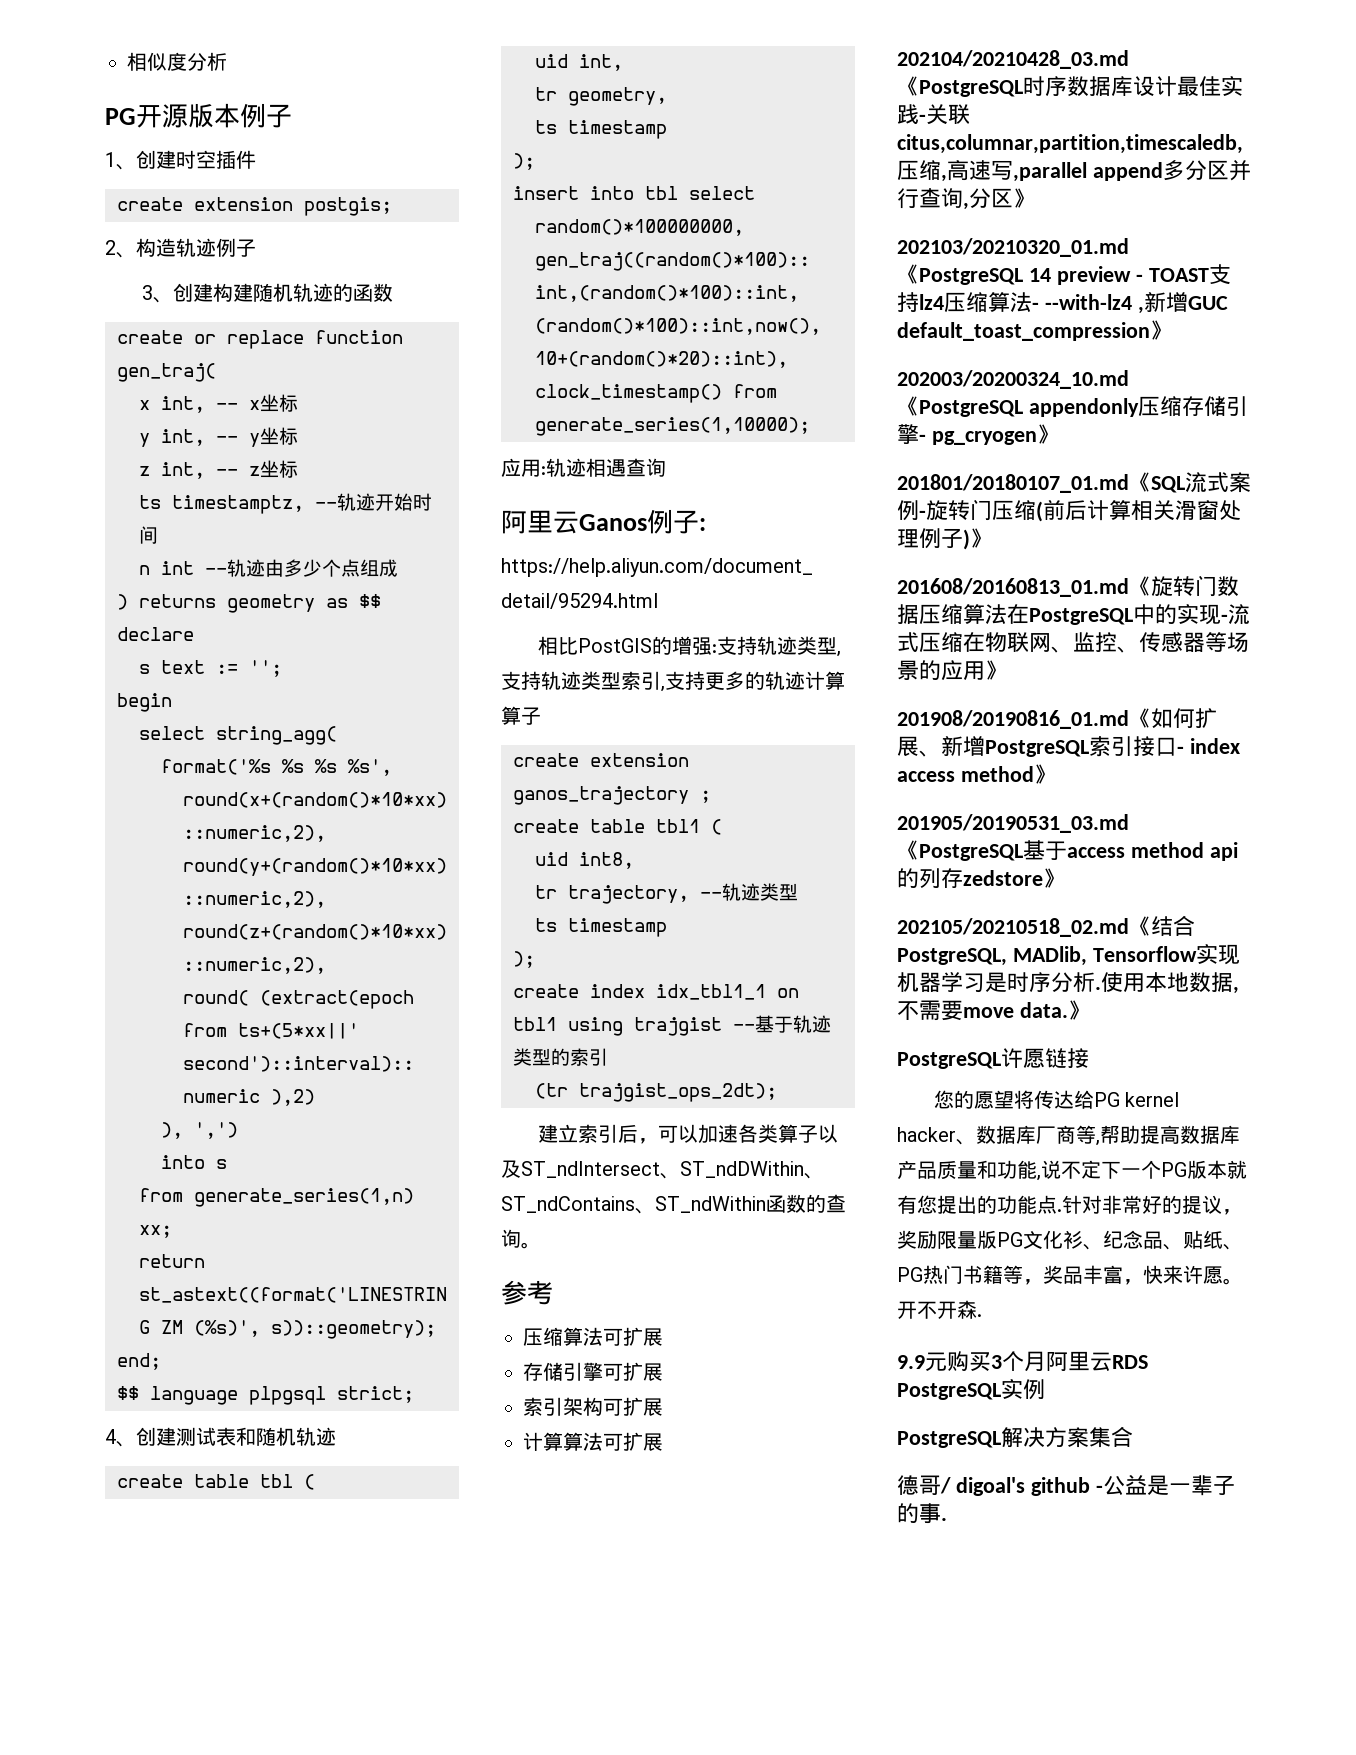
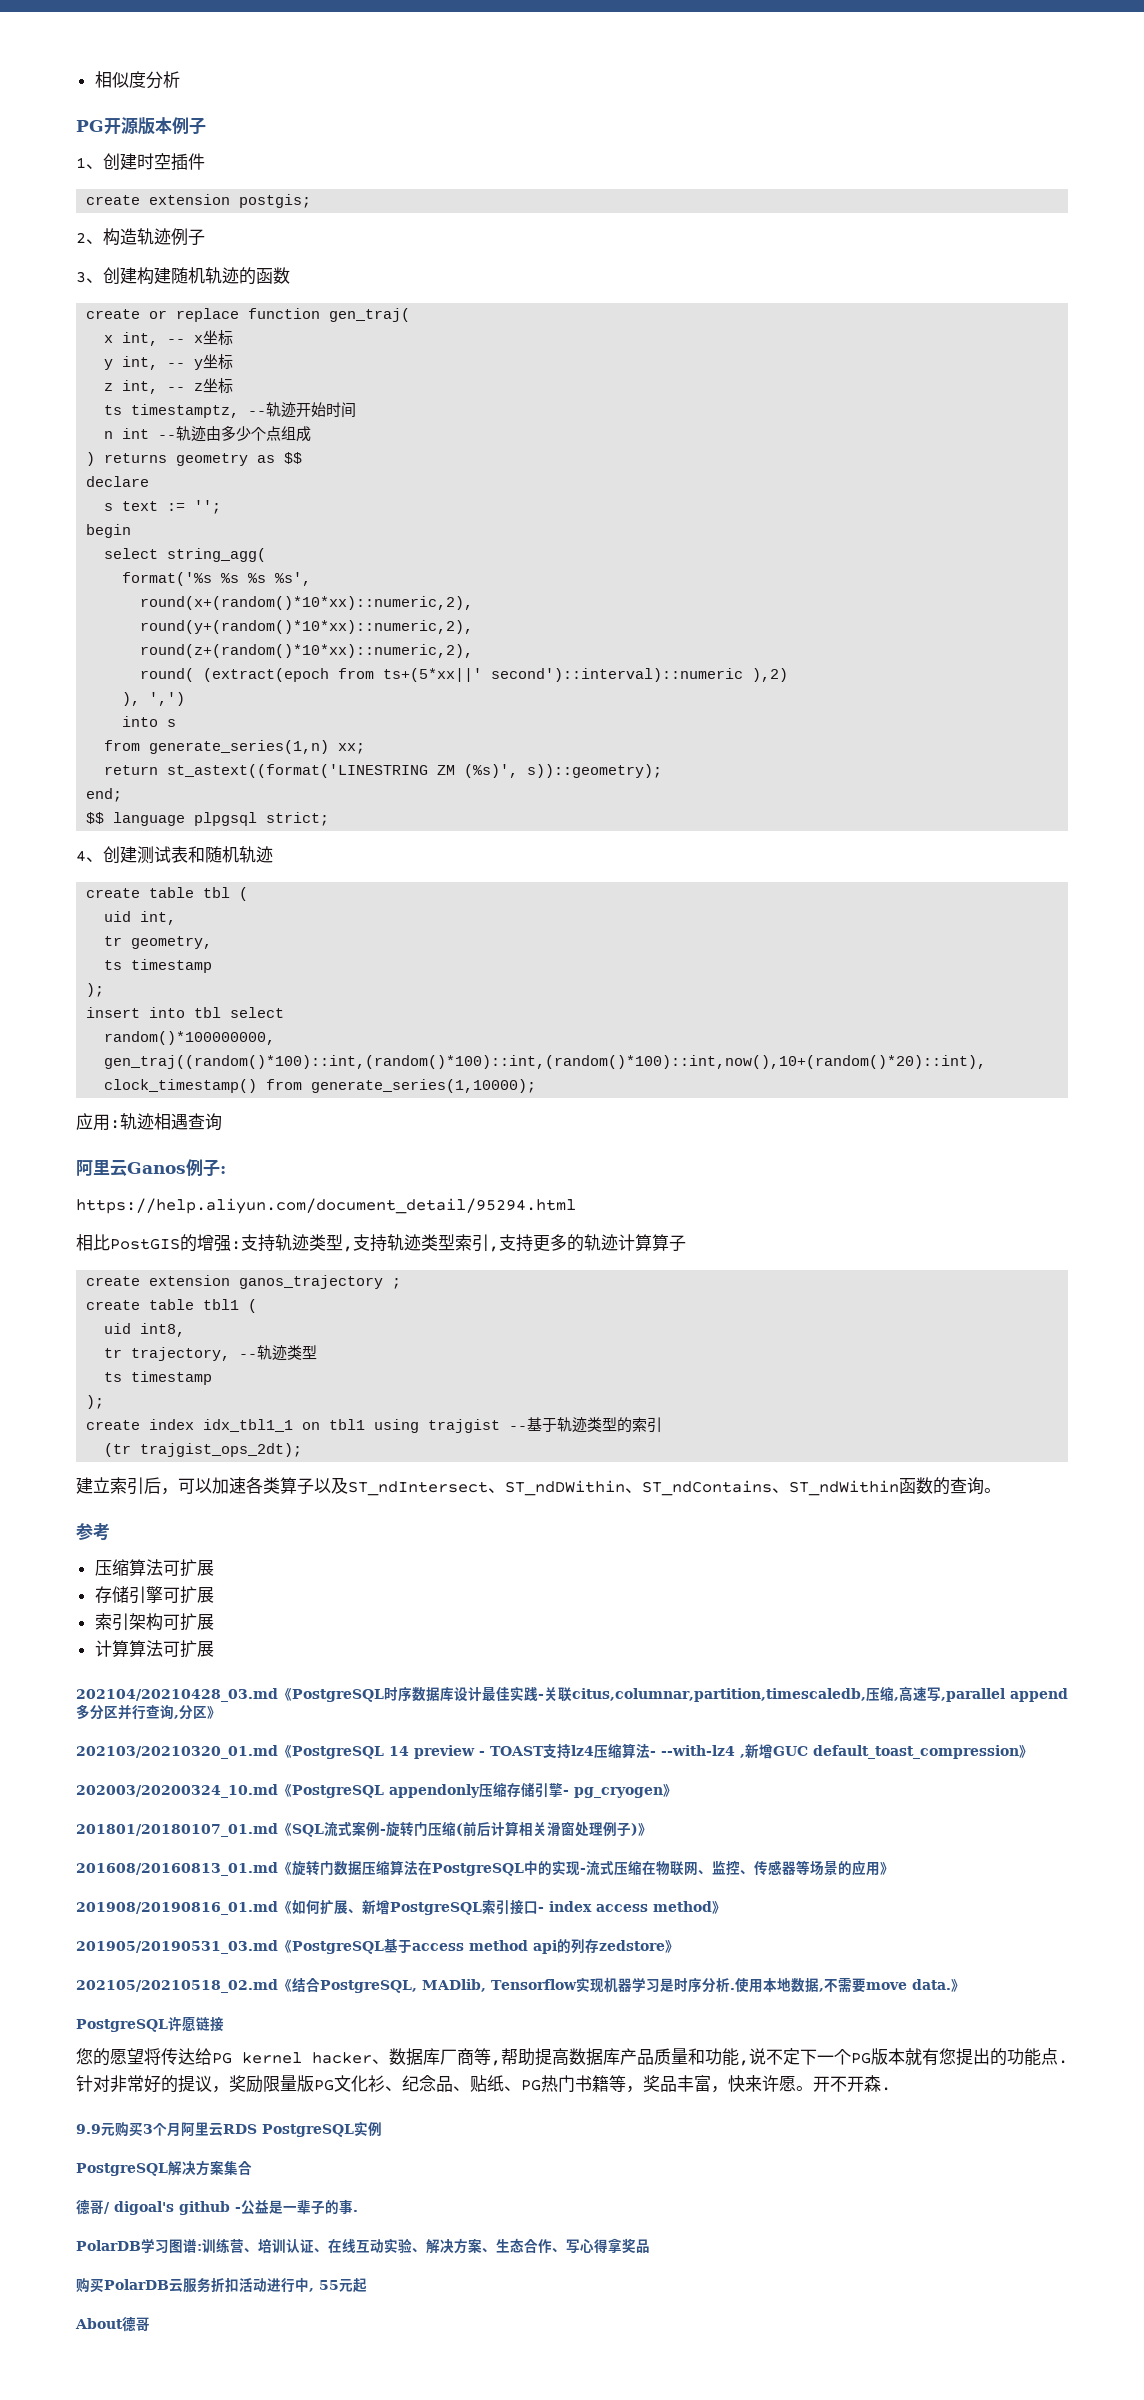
(947, 1519) none -> [76,2238,650,2254] [76,2277,367,2293] [75,2316,150,2332] // PolarDB学习图谱:训练营、培训认证、在线互动实验、解决方案、生态合作、写心得拿奖品 // 购买PolarDB云服务折扣活动进行中, 55元起 // About德哥

